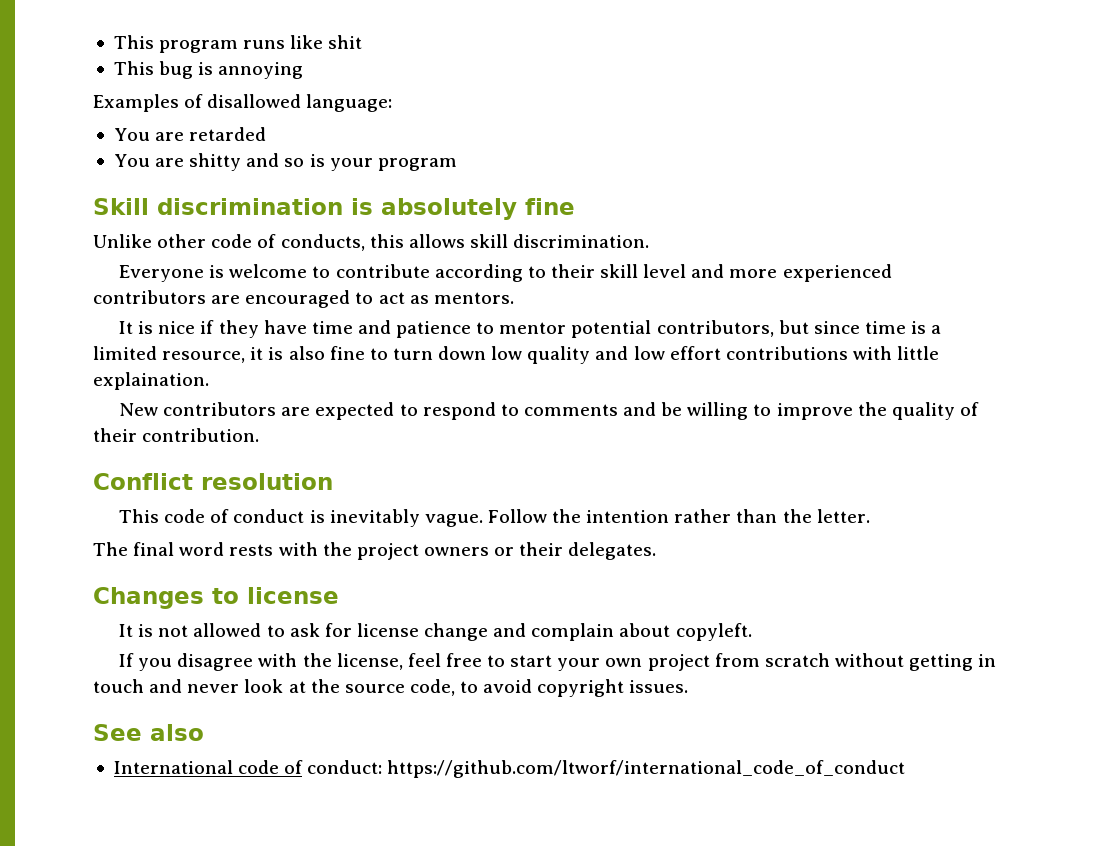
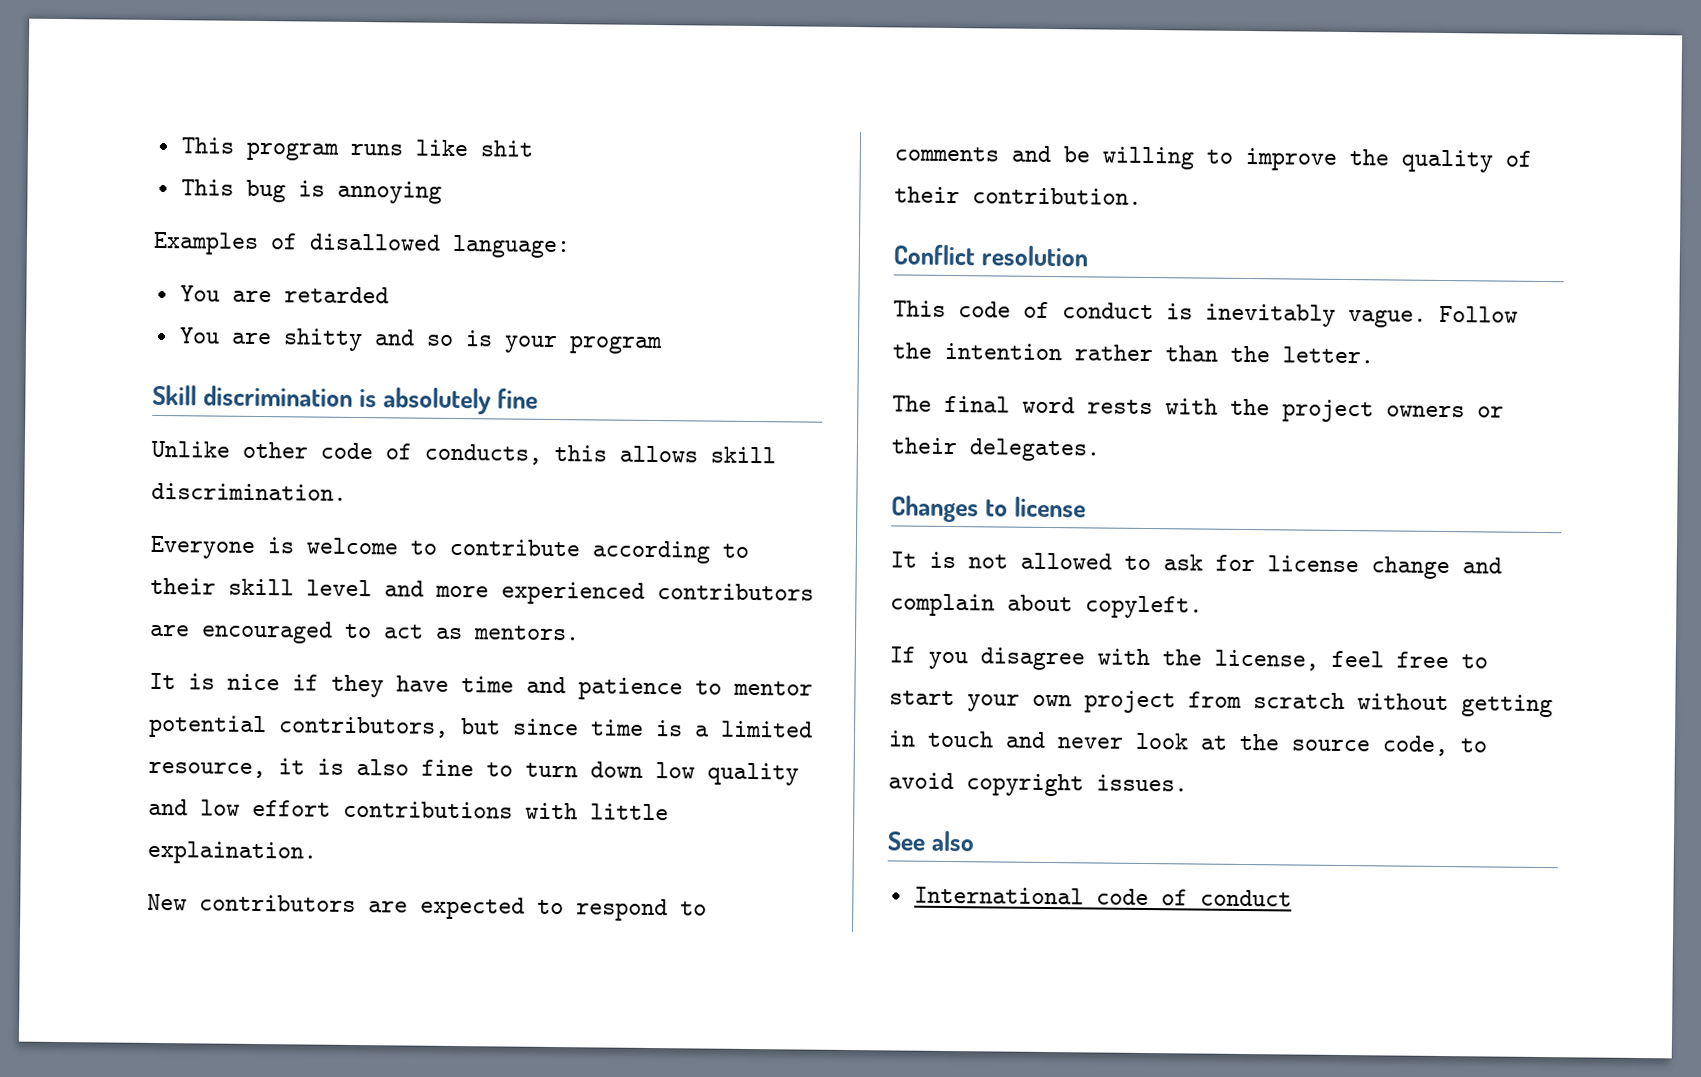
[307,760,906,778] conduct: https://github.com/ltworf/international_code_of_conduct -> [1199,889,1292,907] conduct

